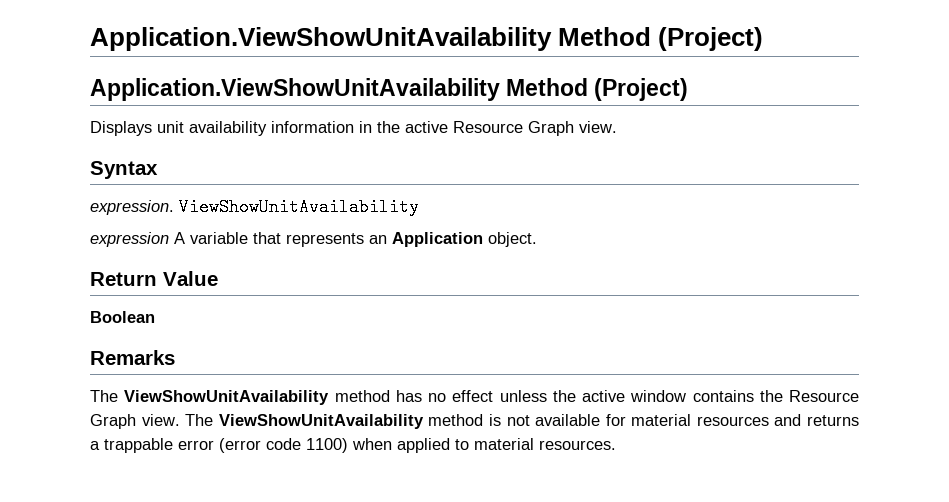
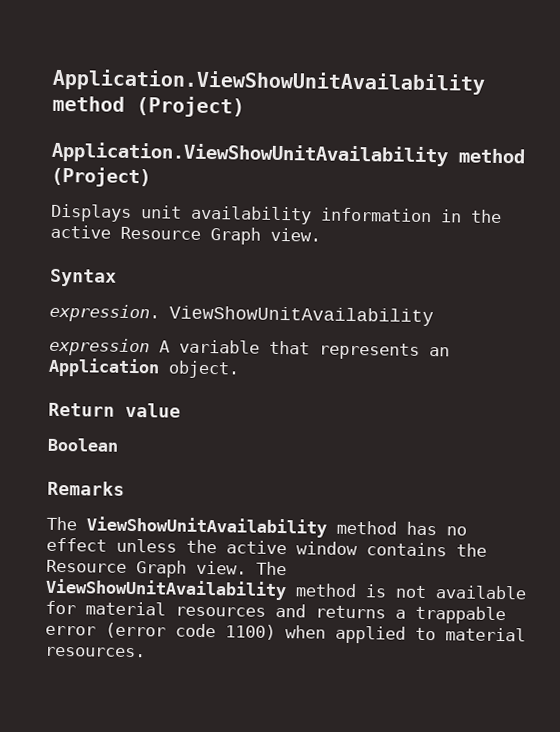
[90,27,652,51] Application.ViewShowUnitAvailability Method -> [52,68,485,95] [52,95,125,112] Application.ViewShowUnitAvailability method
[506,78,589,96] Method -> [458,148,525,164] method
[163,271,218,286] Value -> [125,402,181,418] value

